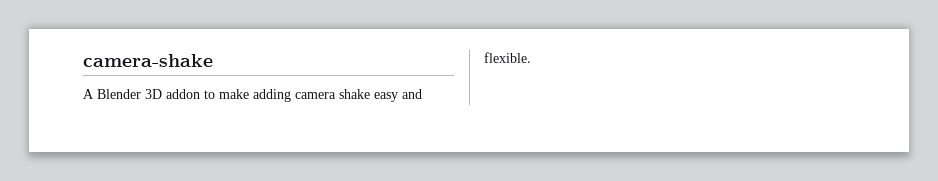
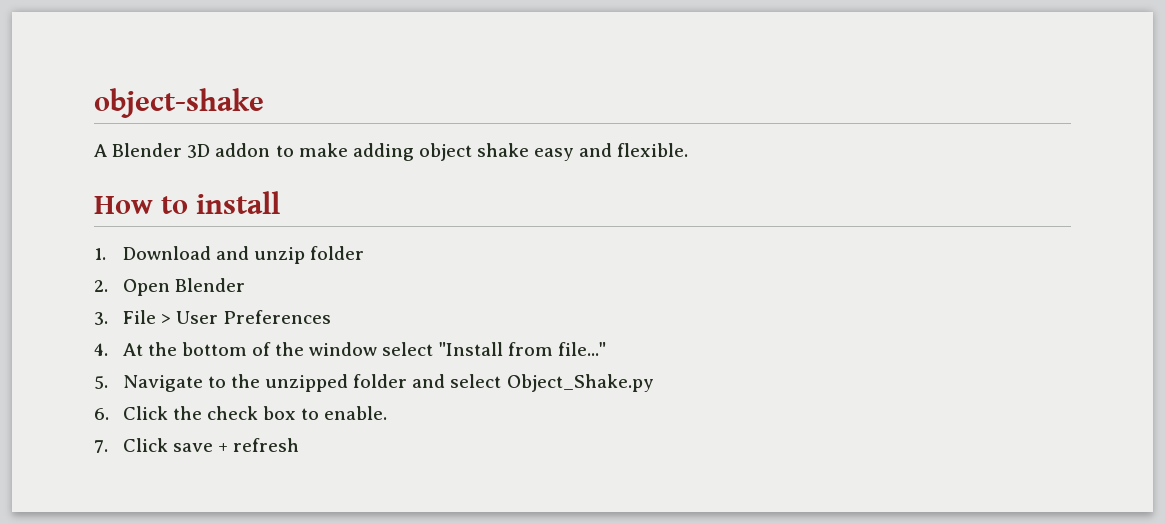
[83,54,213,67] camera-shake -> [94,88,264,118] object-shake
[295,92,336,99] camera -> [418,143,472,161] object
(531, 57) none -> [94,191,280,214] [94,246,365,264] [94,278,245,296] [94,310,332,325] [94,342,606,356] [94,374,654,392] [94,406,388,420] [94,438,300,453] // How to install // 1. Download and unzip folder // 2. Open Blender // 3. File > User Preferences // 4. At the bottom of the window select "Install from file..." // 5. Navigate to the unzipped folder and select Object_Shake.py // 6. Click the check box to enable. // 7. Click save + refresh

